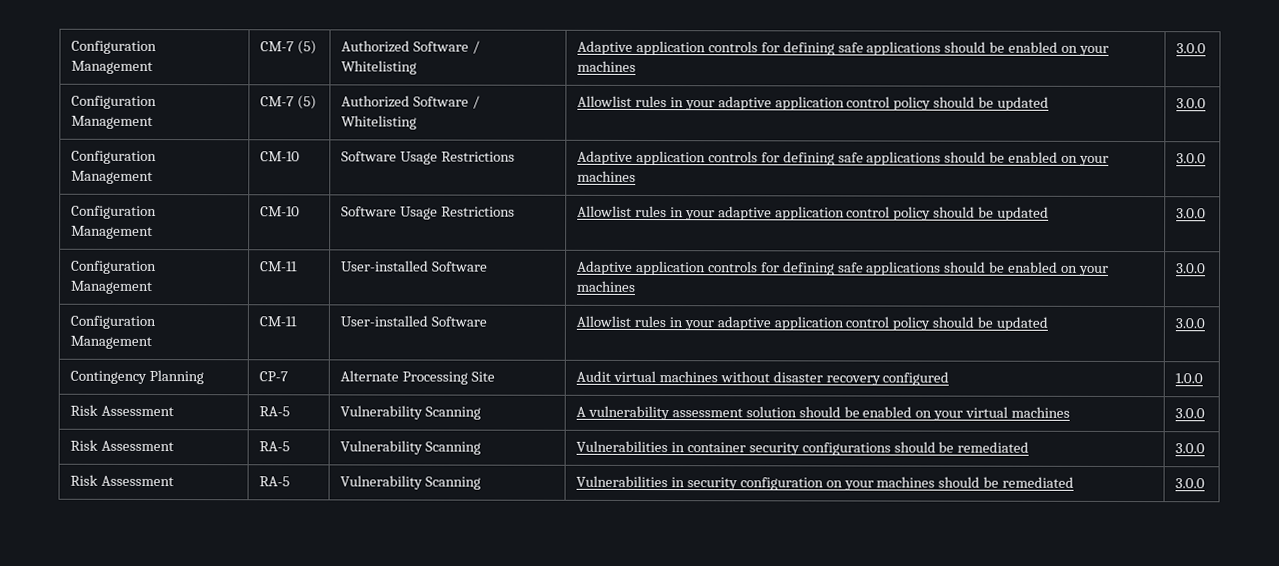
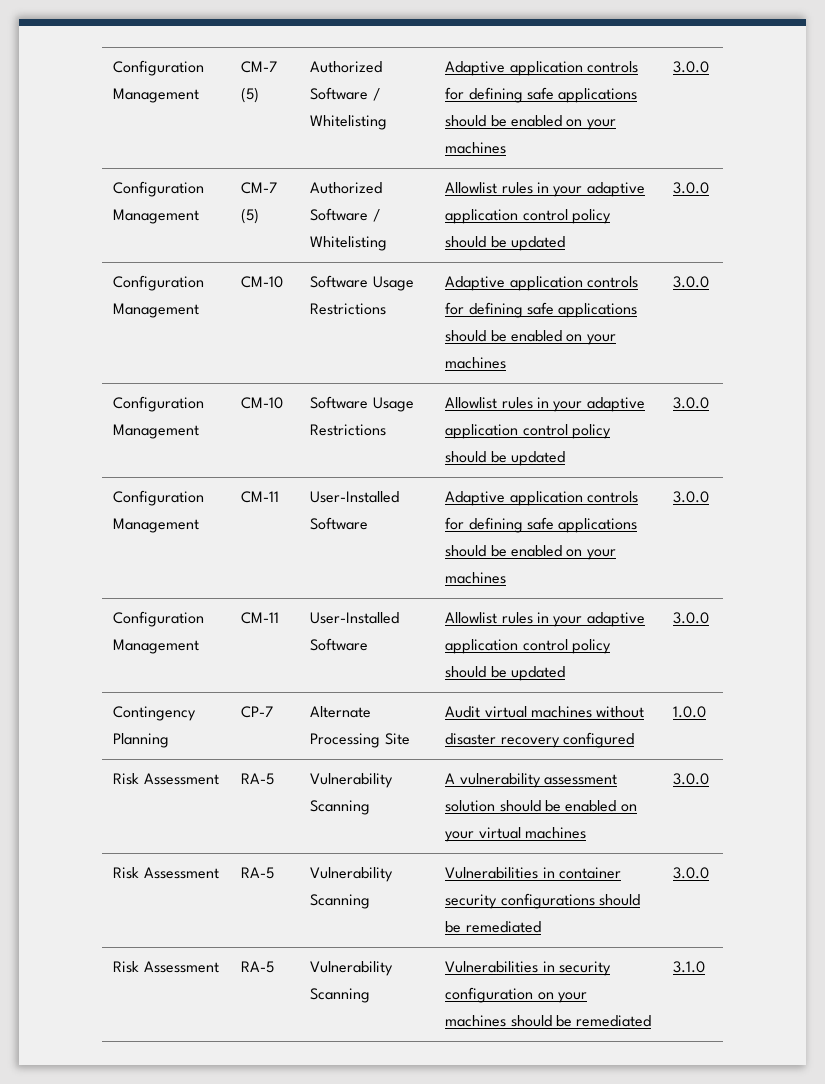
[341,260,430,272] User-installed -> [310,491,400,503] User-Installed
[340,315,429,327] User-installed -> [310,612,400,624] User-Installed
[1175,478,1206,489] 3.0.0 -> [673,961,706,973] 3.1.0

